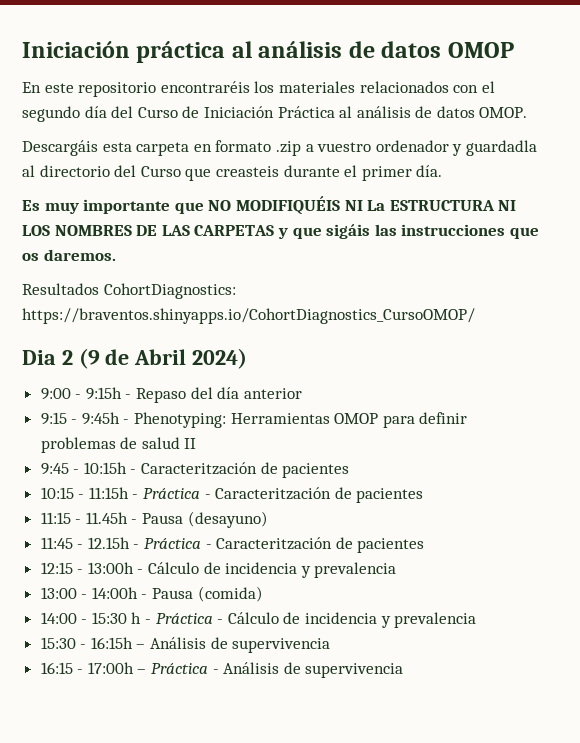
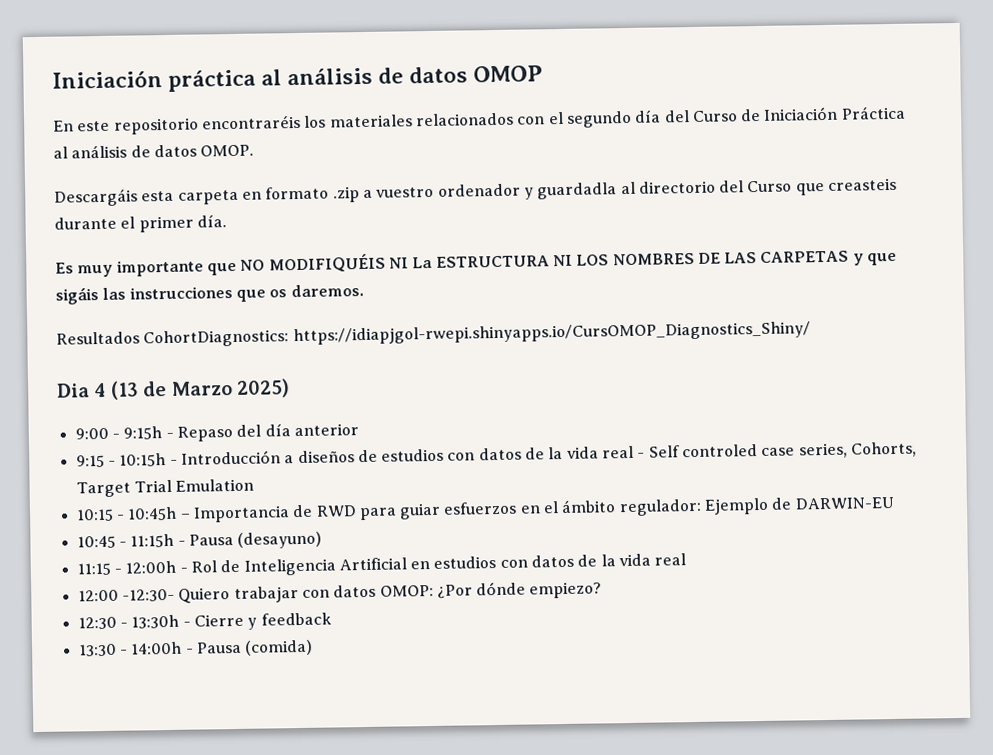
[22,308,475,324] https://braventos.shinyapps.io/CohortDiagnostics_CursoOMOP/ -> [292,321,811,346] https://idiapjgol-rwepi.shinyapps.io/CursOMOP_Diagnostics_Shiny/
[61,348,248,369] 2 (9 de Abril 2024) -> [94,378,290,400] 4 (13 de Marzo 2025)
[81,412,468,428] [40,437,197,453] [40,462,350,478] [40,487,424,503] [40,511,268,528] [40,537,425,553] [40,562,397,578] [40,587,77,599] 9:45h - Phenotyping: Herramientas OMOP para definir problemas de salud II // 9:45 - 10:15h - Caracteritzación de pacientes // 10:15 - 11:15h - Práctica - Caracteritzación de pacientes // 11:15 - 11.45h - Pausa (desayuno) // 11:45 - 12.15h - Práctica - Caracteritzación de pacientes // 12:15 - 13:00h - Cálculo de incidencia y prevalencia // 13:00 -> [119,441,918,467] [75,478,255,498] [75,496,895,523] [76,531,323,549] [76,553,687,576] [77,581,603,604] [77,612,332,630] [78,643,117,657] 10:15h - Introducción a diseños de estudios con datos de la vida real - Self controled case series, Cohorts, Target Trial Emulation // 10:15 - 10:45h – Importancia de RWD para guiar esfuerzos en el ámbito regulador: Ejemplo de DARWIN-EU // 10:45 - 11:15h - Pausa (desayuno) // 11:15 - 12:00h - Rol de Inteligencia Artificial en estudios con datos de la vida real // 12:00 -12:30- Quiero trabajar con datos OMOP: ¿Por dónde empiezo? // 12:30 - 13:30h - Cierre y feedback // 13:30
[40,612,477,628] [40,637,331,653] [40,662,404,678] // 14:00 - 15:30 h - Práctica - Cálculo de incidencia y prevalencia // 15:30 - 16:15h – Análisis de supervivencia // 16:15 - 17:00h – Práctica - Análisis de supervivencia -> (314, 647) none

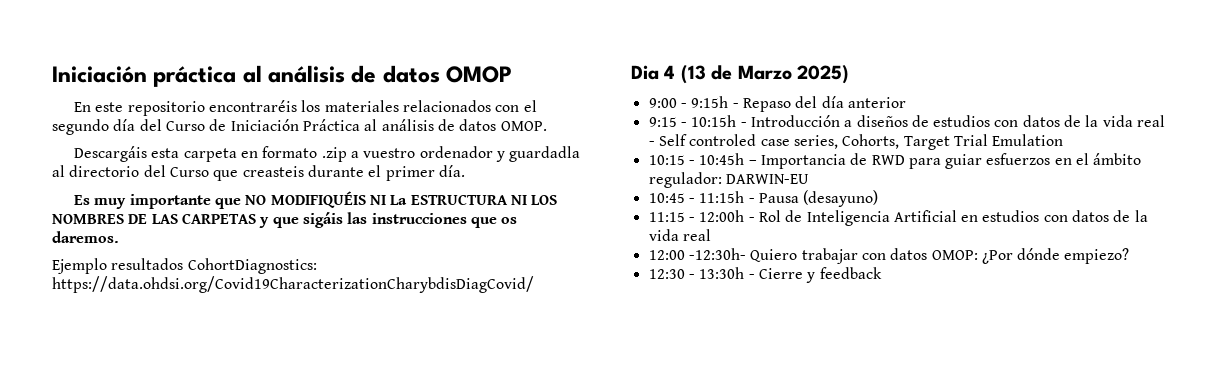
[56,321,811,348] Resultados CohortDiagnostics: https://idiapjgol-rwepi.shinyapps.io/CursOMOP_Diagnostics_Shiny/ -> [52,258,317,274] [52,276,534,293] Ejemplo resultados CohortDiagnostics: https://data.ohdsi.org/Covid19CharacterizationCharybdisDiagCovid/
[704,497,793,515] Ejemplo de -> (722, 180) none
[121,588,175,602] -12:30- -> [688,248,746,260] -12:30h-
[78,639,314,657] // 13:30 - 14:00h - Pausa (comida) -> (882, 273) none

